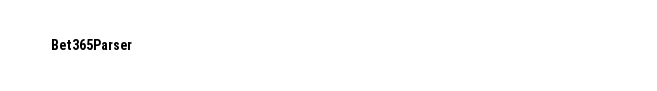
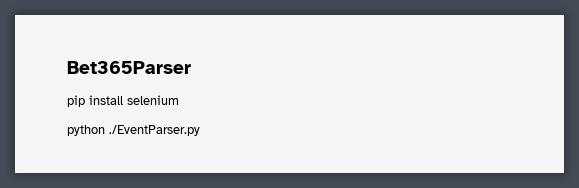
(132, 44) none -> [67,95,179,107] [67,125,200,136] // pip install selenium // python ./EventParser.py

